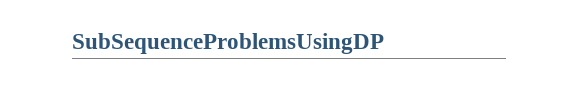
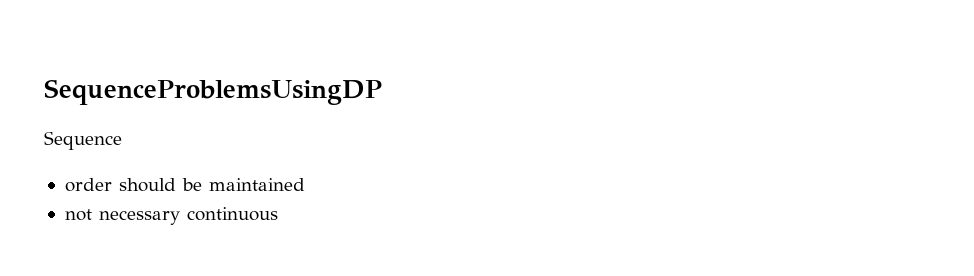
[72,33,384,54] SubSequenceProblemsUsingDP -> [44,79,382,105] [44,131,122,150] [64,178,305,192] [64,207,278,225] SequenceProblemsUsingDP // Sequence // order should be maintained // not necessary continuous

